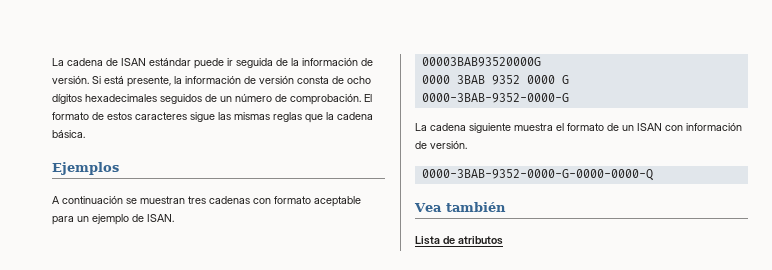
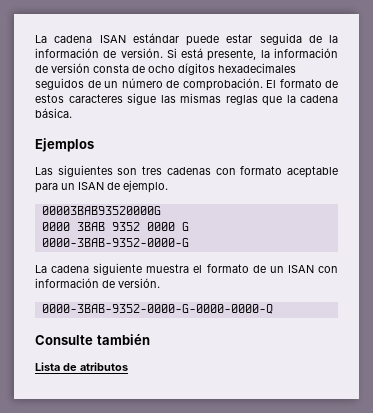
[52,58,118,66] La cadena de -> [35,35,93,43] La cadena
[227,58,233,66] ir -> [226,34,253,43] estar
[52,196,185,204] A continuación se muestran -> [35,165,138,177] Las siguientes son
[92,214,174,225] ejemplo de ISAN. -> [78,180,168,193] ISAN de ejemplo.
[414,203,442,212] Vea -> [35,335,93,345] Consulte

